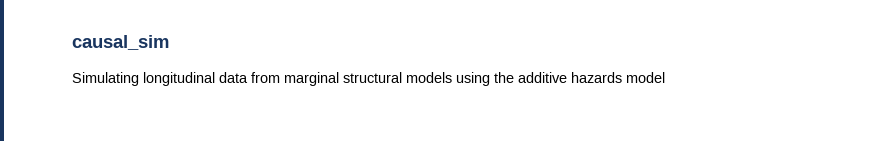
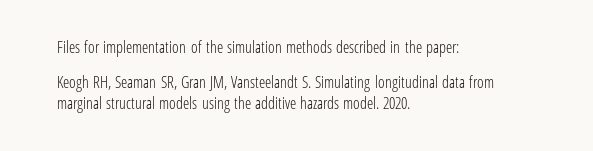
[72,35,169,50] causal_sim // -> [57,40,459,57] [57,75,312,92] Files for implementation of the simulation methods described in the paper: // Keogh RH, Seaman SR, Gran JM, Vansteelandt S.
[626,72,665,83] model -> [343,96,411,109] model. 2020.

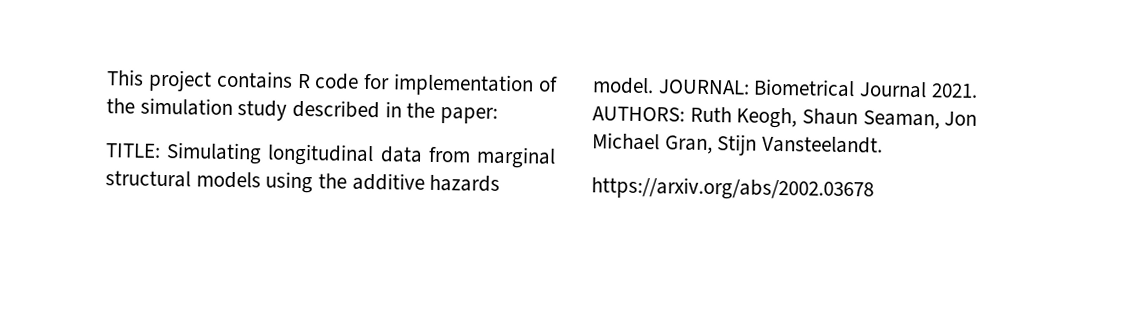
[57,40,80,53] Files -> [106,69,360,92] This project contains R code
[286,40,333,53] methods -> [237,100,288,121] study
[57,75,312,92] Keogh RH, Seaman SR, Gran JM, Vansteelandt S. -> [105,143,161,158] TITLE:
[383,97,411,109] 2020. -> [657,78,978,99] [592,106,978,130] [592,132,884,156] [591,176,874,202] JOURNAL: Biometrical Journal 2021. AUTHORS: Ruth Keogh, Shaun Seaman, Jon Michael Gran, Stijn Vansteelandt. // https://arxiv.org/abs/2002.03678

